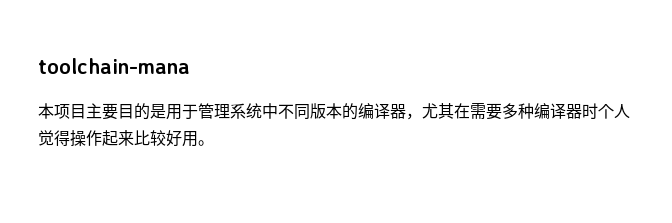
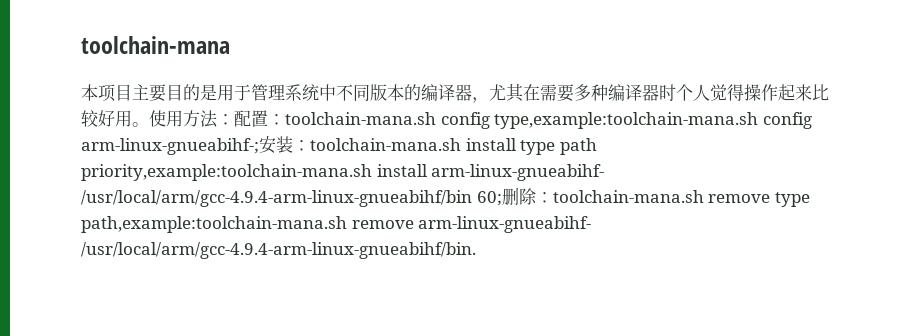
(214, 143) none -> [149,110,812,129] [81,136,597,155] [81,164,605,181] [81,187,810,207] [81,216,592,233] [81,242,476,259] 使用方法：配置：toolchain-mana.sh config type,example:toolchain-mana.sh config arm-linux-gnueabihf-;安装：toolchain-mana.sh install type path priority,example:toolchain-mana.sh install arm-linux-gnueabihf- /usr/local/arm/gcc-4.9.4-arm-linux-gnueabihf/bin 60;删除：toolchain-mana.sh remove type path,example:toolchain-mana.sh remove arm-linux-gnueabihf- /usr/local/arm/gcc-4.9.4-arm-linux-gnueabihf/bin.

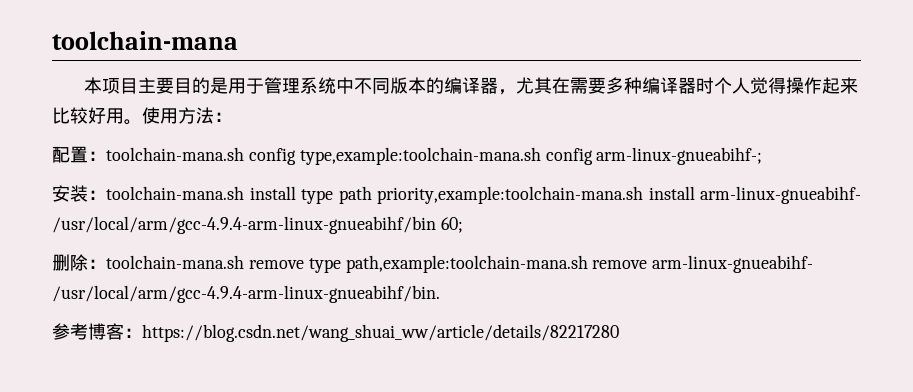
(234, 119) none -> (232, 117) //
(259, 146) none -> (763, 156) //
(502, 198) none -> (463, 225) //
(476, 250) none -> [52,323,619,342] // 参考博客：https://blog.csdn.net/wang_shuai_ww/article/details/82217280

